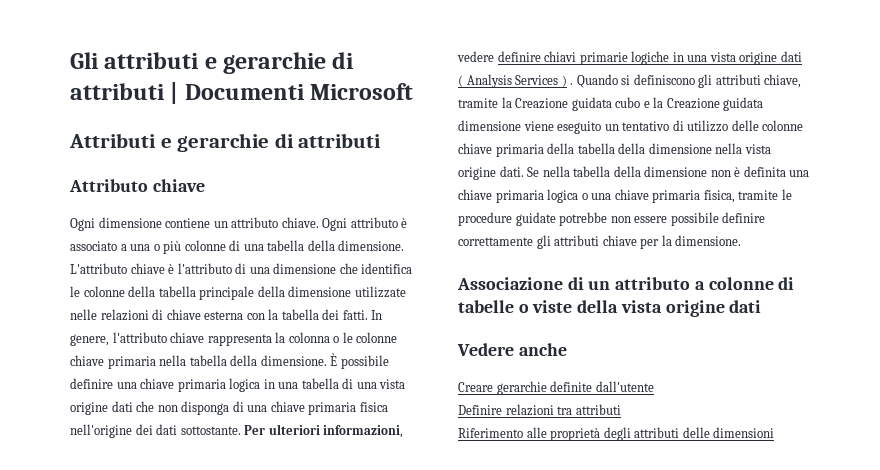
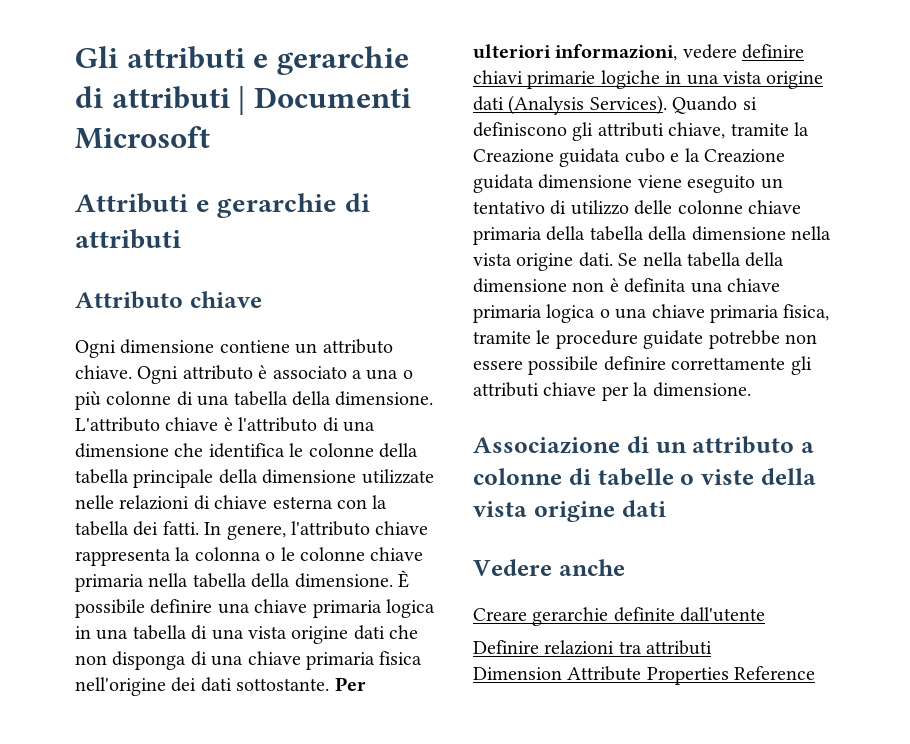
[458,74,574,88] ( Analysis Services ) . -> [508,95,667,115] (Analysis Services).
[458,427,775,441] Riferimento alle proprietà degli attributi delle dimensioni -> [473,666,816,685] Dimension Attribute Properties Reference

